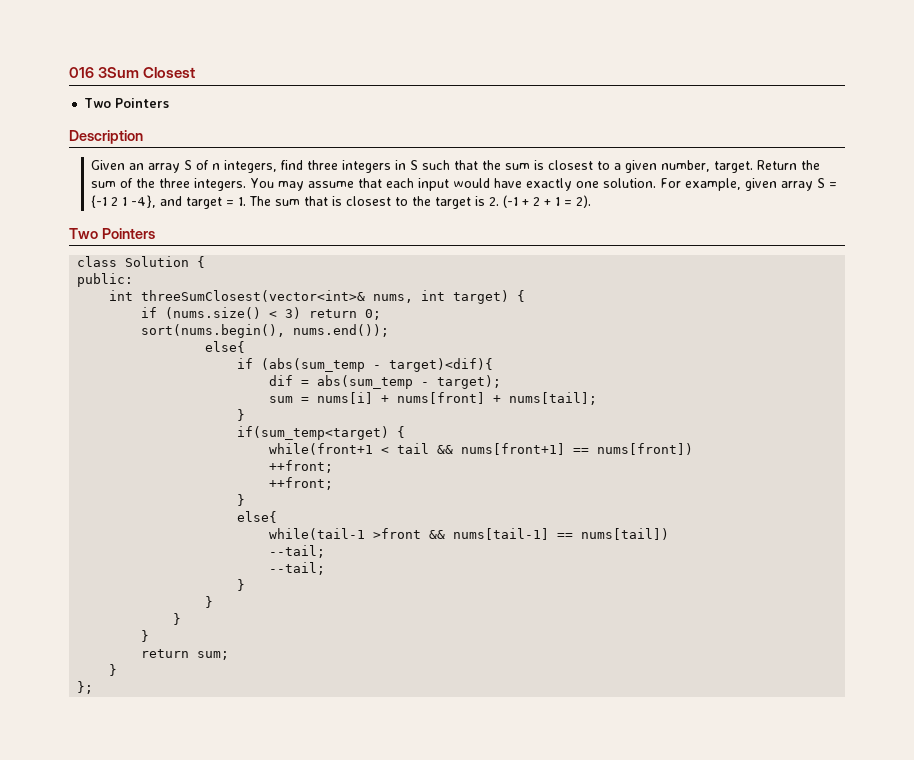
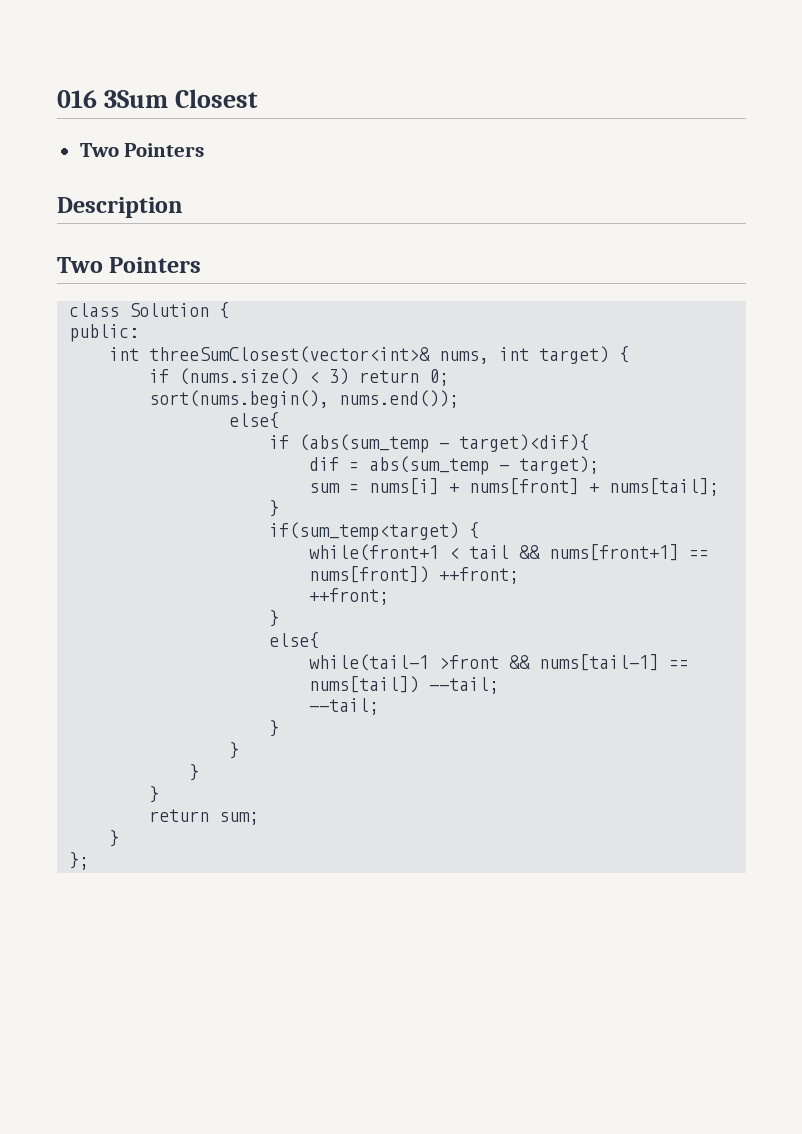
[91,160,821,173] [91,178,838,191] [91,195,592,209] // Given an array S of n integers, find three integers in S such that the sum is closest to a given number, target. Return the sum of the three integers. You may assume that each input would have exactly one solution. For example, given array S = {-1 2 1 -4}, and target = 1. The sum that is closest to the target is 2. (-1 + 2 + 1 = 2). -> (183, 207) none
(694, 449) // -> (430, 574) none
(670, 534) // -> (420, 684) none

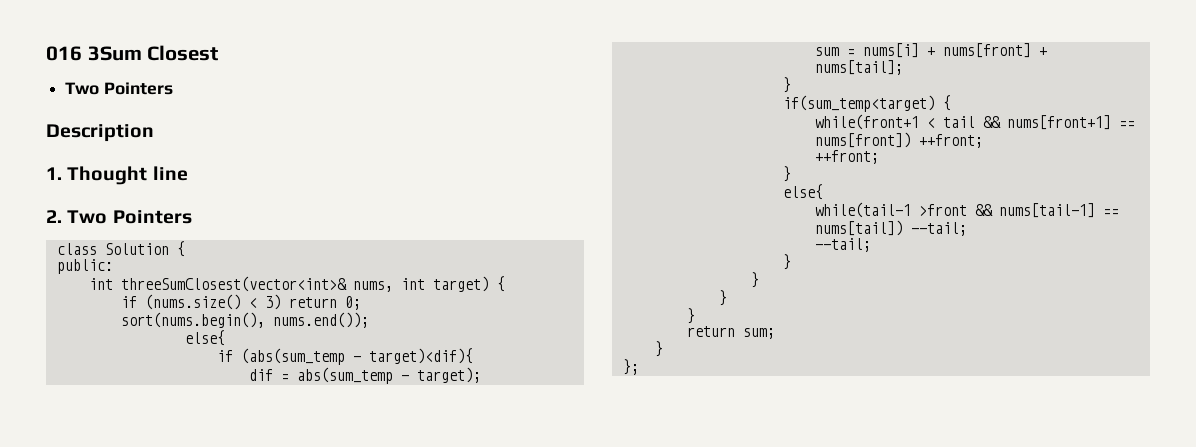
(183, 207) none -> [46,166,188,185] [46,210,62,223] 1. Thought line // 2.

